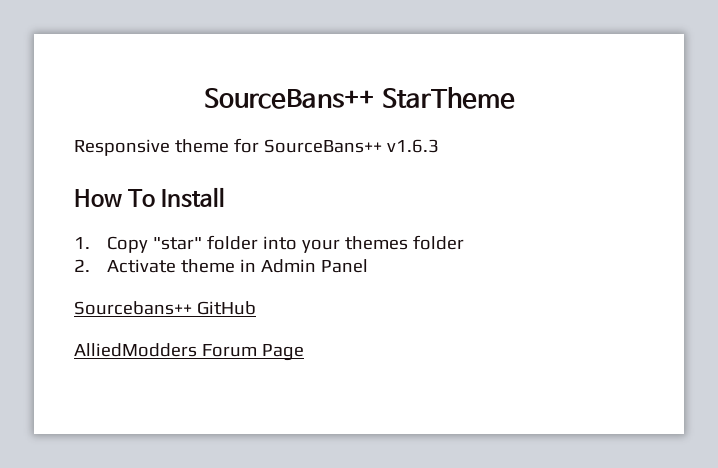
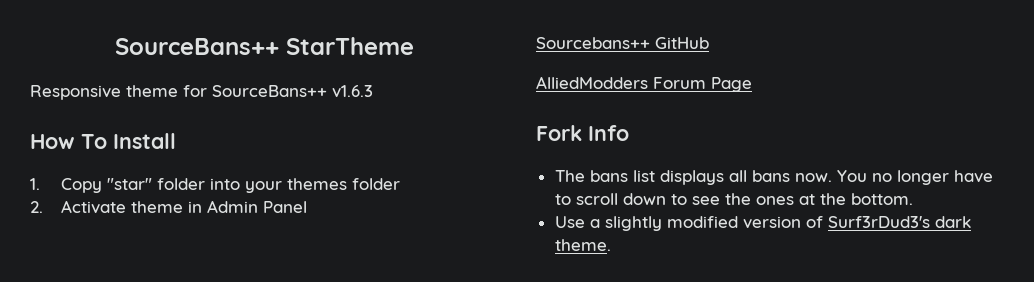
(304, 352) none -> [536,125,629,141] [554,170,993,185] [554,193,913,205] [554,216,971,231] [554,239,611,251] // Fork Info // The bans list displays all bans now. You no longer have to scroll down to see the ones at the bottom. // Use a slightly modified version of Surf3rDud3's dark theme.

